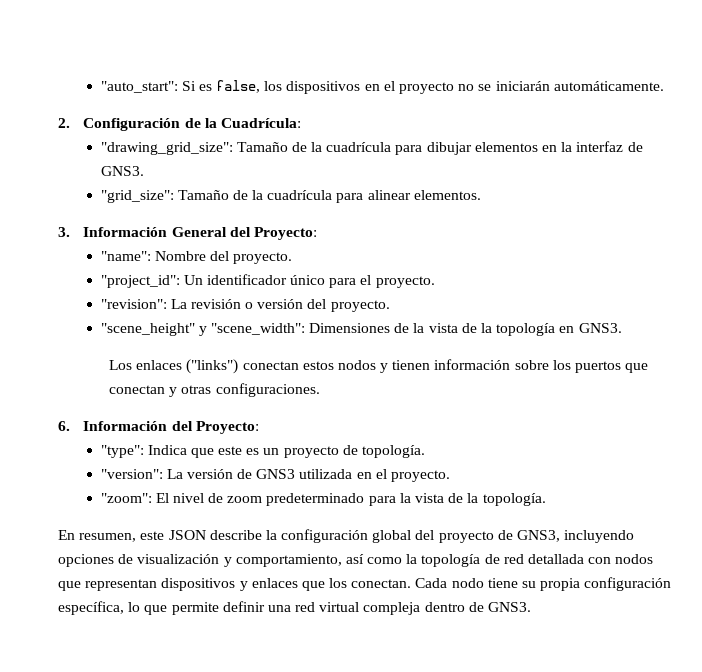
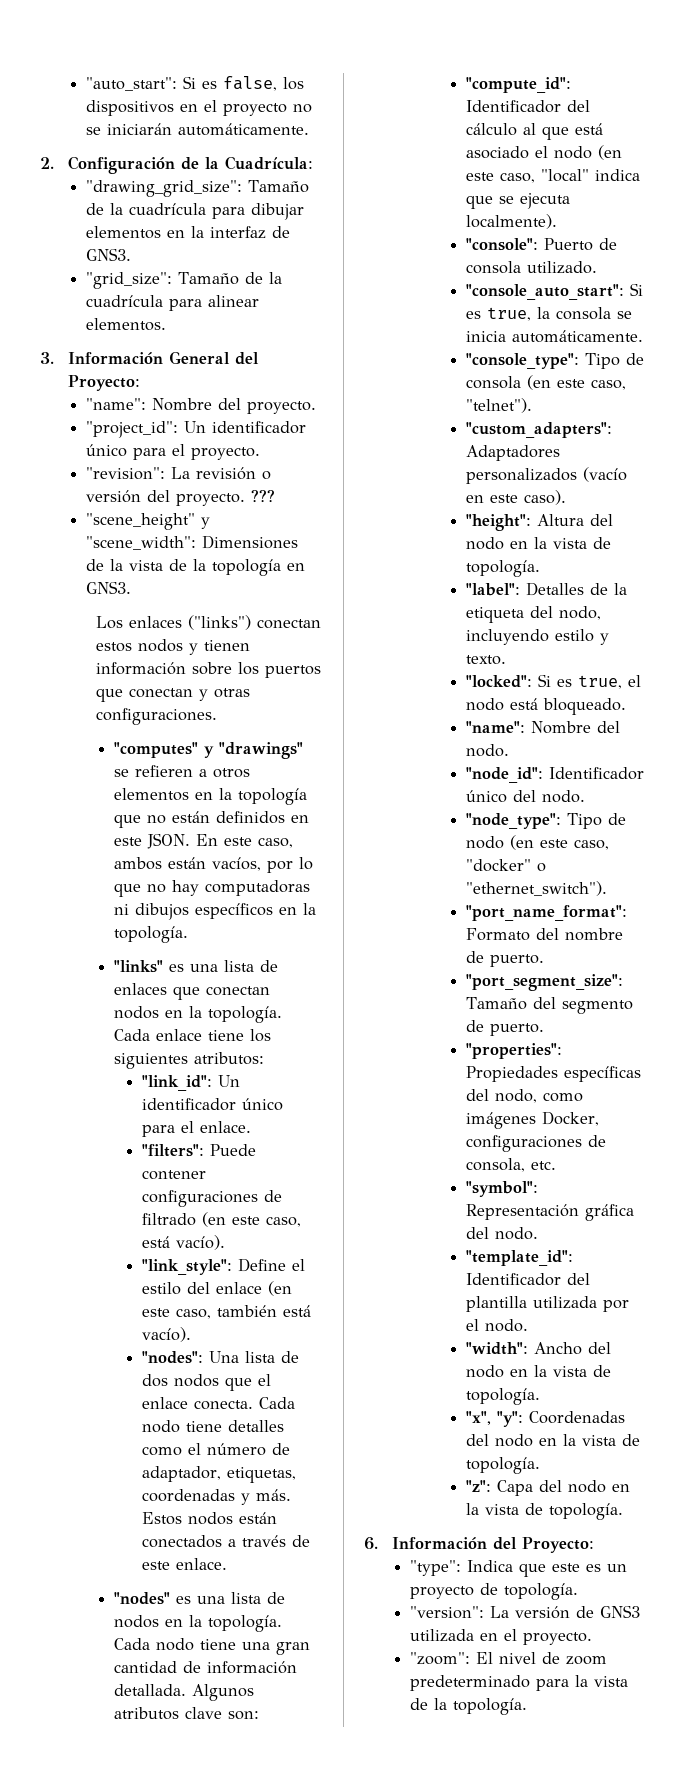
(390, 306) none -> [251,489,276,503] ???
(320, 390) none -> [114,742,304,759] [114,765,251,778] [114,788,308,805] [114,811,310,828] [114,833,294,849] [114,857,314,873] [114,880,311,897] [114,903,317,920] [114,926,189,943] [114,960,279,973] [114,983,271,1000] [114,1006,283,1023] [114,1029,272,1042] [114,1052,265,1069] [141,1075,240,1091] [141,1098,283,1111] [141,1121,251,1137] [141,1144,256,1157] [141,1170,206,1180] [141,1190,282,1207] [141,1212,301,1227] [141,1235,225,1250] [141,1258,305,1275] [141,1281,292,1296] [141,1305,311,1319] [141,1327,191,1342] [141,1351,299,1364] [141,1374,271,1391] [141,1397,295,1410] [141,1420,284,1433] [141,1443,290,1456] [141,1466,296,1483] [141,1489,291,1505] [141,1512,277,1525] [141,1535,310,1548] [141,1558,227,1570] [114,1592,286,1605] [114,1615,283,1632] [114,1638,311,1655] [114,1661,298,1674] [114,1684,255,1701] [114,1707,260,1720] [465,77,571,93] [465,100,590,113] [465,123,603,140] [465,145,622,160] [465,169,640,183] [465,193,570,209] [465,214,557,229] [465,238,617,251] [465,261,597,274] [465,283,643,300] [465,307,632,321] [465,330,643,343] [465,353,644,369] [465,375,626,390] [465,398,532,413] [465,422,612,438] [465,445,560,461] [465,467,627,484] [465,490,566,505] [465,514,613,531] [465,537,611,550] [465,560,540,577] [465,582,627,596] [465,606,601,623] [465,629,609,645] [465,655,506,665] [465,674,641,689] [465,698,626,715] [465,721,620,734] [465,744,509,757] [465,767,644,783] [465,790,585,803] [465,813,626,829] [465,835,609,850] [465,859,546,872] [465,881,607,896] [465,905,627,921] [465,928,623,941] [465,951,544,967] [465,974,623,991] [465,997,633,1014] [465,1020,544,1036] [465,1043,562,1059] [465,1066,641,1082] [465,1089,583,1103] [465,1111,599,1129] [465,1135,606,1152] [465,1158,556,1172] [465,1181,538,1197] [465,1204,634,1221] [465,1227,538,1240] [465,1250,573,1266] [465,1273,590,1286] [465,1296,629,1312] [465,1319,528,1332] [465,1342,611,1355] [465,1365,611,1378] [465,1388,540,1405] [465,1411,625,1427] [465,1434,640,1447] [465,1457,540,1474] [465,1480,630,1496] [465,1503,623,1520] // "computes" y "drawings" se refieren a otros elementos en la topología que no están definidos en este JSON. En este caso, ambos están vacíos, por lo que no hay computadoras ni dibujos específicos en la topología. // "links" es una lista de enlaces que conectan nodos en la topología. Cada enlace tiene los siguientes atributos: // "link_id": Un identificador único para el enlace. // "filters": Puede contener configuraciones de filtrado (en este caso, está vacío). // "link_style": Define el estilo del enlace (en este caso, también está vacío). // "nodes": Una lista de dos nodos que el enlace conecta. Cada nodo tiene detalles como el número de adaptador, etiquetas, coordenadas y más. Estos nodos están conectados a través de este enlace. // "nodes" es una lista de nodos en la topología. Cada nodo tiene una gran cantidad de información detallada. Algunos atributos clave son: // "compute_id": Identificador del cálculo al que está asociado el nodo (en este caso, "local" indica que se ejecuta localmente). // "console": Puerto de consola utilizado. // "console_auto_start": Si es true, la consola se inicia automáticamente. // "console_type": Tipo de consola (en este caso, "telnet"). // "custom_adapters": Adaptadores personalizados (vacío en este caso). // "height": Altura del nodo en la vista de topología. // "label": Detalles de la etiqueta del nodo, incluyendo estilo y texto. // "locked": Si es true, el nodo está bloqueado. // "name": Nombre del nodo. // "node_id": Identificador único del nodo. // "node_type": Tipo de nodo (en este caso, "docker" o "ethernet_switch"). // "port_name_format": Formato del nombre de puerto. // "port_segment_size": Tamaño del segmento de puerto. // "properties": Propiedades específicas del nodo, como imágenes Docker, configuraciones de consola, etc. // "symbol": Representación gráfica del nodo. // "template_id": Identificador del plantilla utilizada por el nodo. // "width": Ancho del nodo en la vista de topología. // "x", "y": Coordenadas del nodo en la vista de topología. // "z": Capa del nodo en la vista de topología.
[58,529,635,543] [58,554,654,567] [58,577,672,591] [58,601,532,615] // En resumen, este JSON describe la configuración global del proyecto de GNS3, incluyendo opciones de visualización y comportamiento, así como la topología de red detallada con nodos que representan dispositivos y enlaces que los conectan. Cada nodo tiene su propia configuración específica, lo que permite definir una red virtual compleja dentro de GNS3. -> (528, 1706) none

